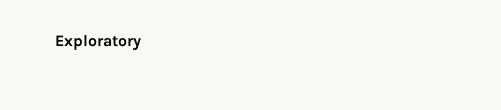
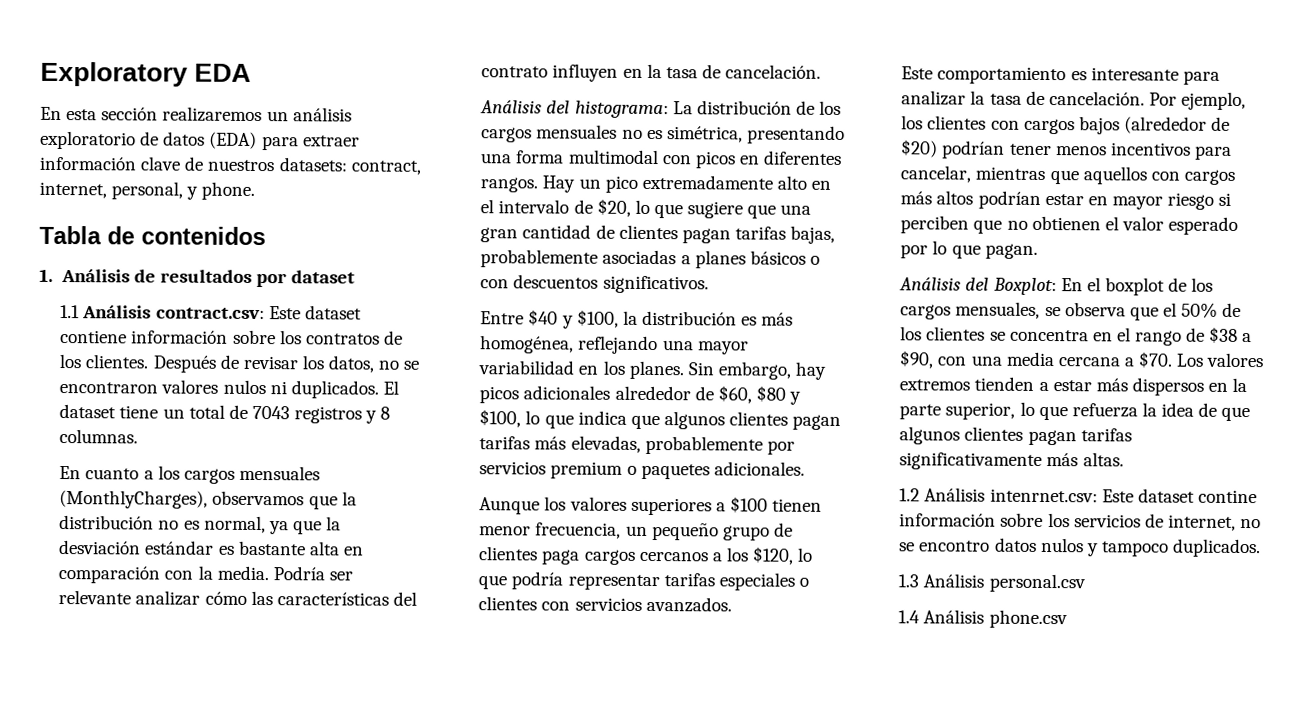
(141, 43) none -> [194,63,252,82] [40,106,352,123] [40,130,360,151] [39,156,421,175] [39,181,256,200] [39,225,266,246] [39,268,356,288] [60,305,362,320] [60,329,403,345] [59,354,420,373] [59,379,399,399] [59,404,391,424] [59,429,139,444] [59,465,320,484] [59,490,357,510] [59,515,342,535] [59,540,364,556] [58,565,353,584] [58,590,417,606] [481,63,822,82] [480,100,842,119] [481,124,845,144] [480,149,843,169] [480,174,832,193] [480,198,812,219] [480,224,836,244] [480,249,820,269] [480,274,709,294] [480,309,794,329] [480,335,749,355] [478,360,827,380] [479,385,802,405] [479,409,842,430] [479,435,795,455] [479,461,805,480] [479,496,823,516] [479,522,793,541] [478,546,814,565] [478,571,809,591] [478,596,732,613] [901,66,1220,85] [901,90,1247,111] [901,115,1231,135] [901,139,1232,160] [900,165,1235,185] [900,190,1232,210] [900,215,1239,235] [900,240,1038,259] [899,277,1214,296] [900,301,1242,321] [900,326,1253,346] [899,350,1265,369] [899,376,1248,396] [899,401,1251,422] [899,426,1132,446] [899,452,1124,470] [899,487,1257,504] [899,512,1262,531] [899,537,1262,558] [898,573,1086,593] [898,609,1068,629] EDA // En esta sección realizaremos un análisis exploratorio de datos (EDA) para extraer información clave de nuestros datasets: contract, internet, personal, y phone. // Tabla de contenidos // 1. Análisis de resultados por dataset // 1.1 Análisis contract.csv: Este dataset contiene información sobre los contratos de los clientes. Después de revisar los datos, no se encontraron valores nulos ni duplicados. El dataset tiene un total de 7043 registros y 8 columnas. // En cuanto a los cargos mensuales (MonthlyCharges), observamos que la distribución no es normal, ya que la desviación estándar es bastante alta en comparación con la media. Podría ser relevante analizar cómo las características del contrato influyen en la tasa de cancelación. // Análisis del histograma: La distribución de los cargos mensuales no es simétrica, presentando una forma multimodal con picos en diferentes rangos. Hay un pico extremadamente alto en el intervalo de $20, lo que sugiere que una gran cantidad de clientes pagan tarifas bajas, probablemente asociadas a planes básicos o con descuentos significativos. // Entre $40 y $100, la distribución es más homogénea, reflejando una mayor variabilidad en los planes. Sin embargo, hay picos adicionales alrededor de $60, $80 y $100, lo que indica que algunos clientes pagan tarifas más elevadas, probablemente por servicios premium o paquetes adicionales. // Aunque los valores superiores a $100 tienen menor frecuencia, un pequeño grupo de clientes paga cargos cercanos a los $120, lo que podría representar tarifas especiales o clientes con servicios avanzados. // Este comportamiento es interesante para analizar la tasa de cancelación. Por ejemplo, los clientes con cargos bajos (alrededor de $20) podrían tener menos incentivos para cancelar, mientras que aquellos con cargos más altos podrían estar en mayor riesgo si perciben que no obtienen el valor esperado por lo que pagan. // Análisis del Boxplot: En el boxplot de los cargos mensuales, se observa que el 50% de los clientes se concentra en el rango de $38 a $90, con una media cercana a $70. Los valores extremos tienden a estar más dispersos en la parte superior, lo que refuerza la idea de que algunos clientes pagan tarifas significativamente más altas. // 1.2 Análisis intenrnet.csv: Este dataset contine información sobre los servicios de internet, no se encontro datos nulos y tampoco duplicados. // 1.3 Análisis personal.csv // 1.4 Análisis phone.csv

